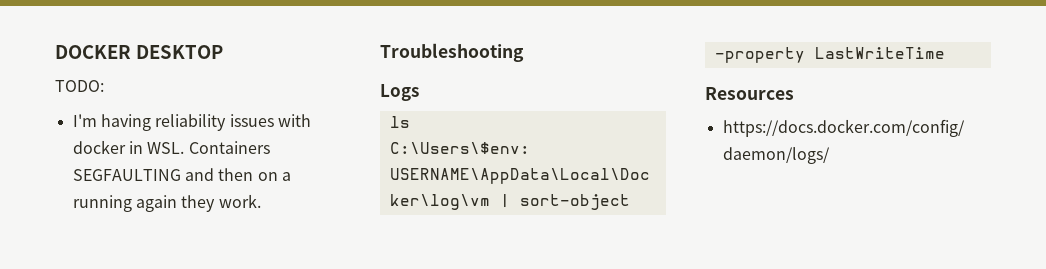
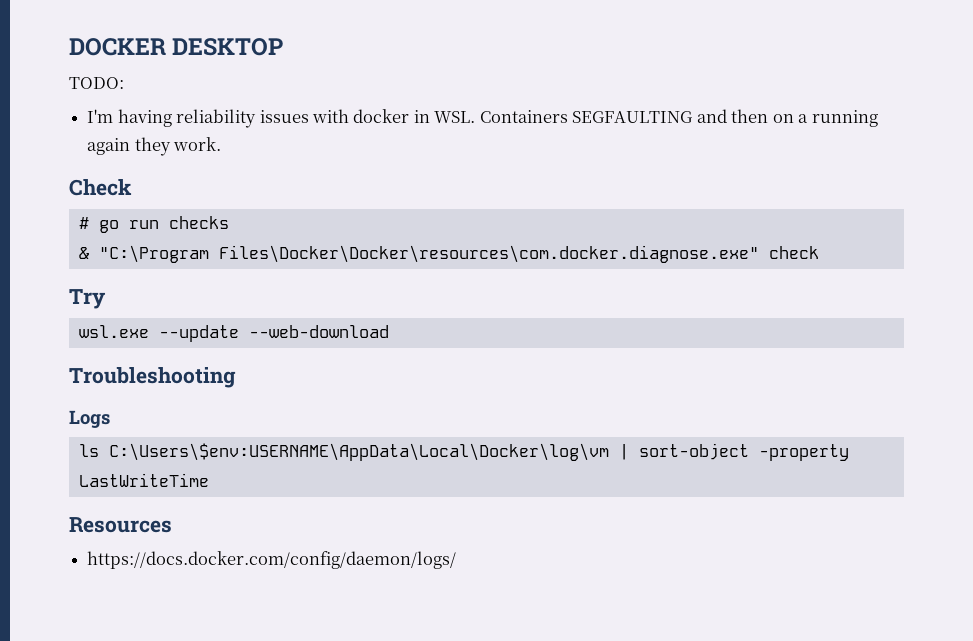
(261, 201) none -> [69,179,132,196] [78,216,229,233] [78,245,819,263] [69,289,106,309] [78,325,389,342] // Check // # go run checks // & "C:\Program Files\Docker\Docker\resources\com.docker.diagnose.exe" check // Try // wsl.exe --update --web-download

